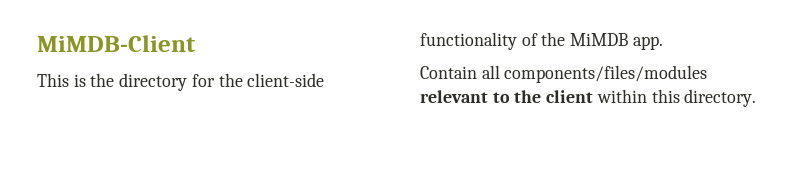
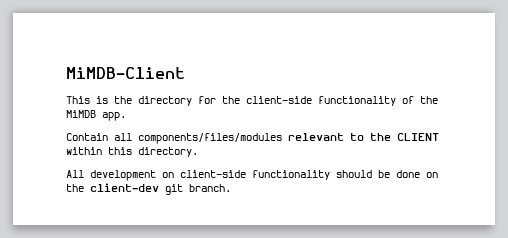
[546,90,594,103] client -> [397,133,439,141] CLIENT
(757, 98) none -> [66,170,438,181] [66,183,231,195] // All development on client-side functionality should be done on the client-dev git branch.

